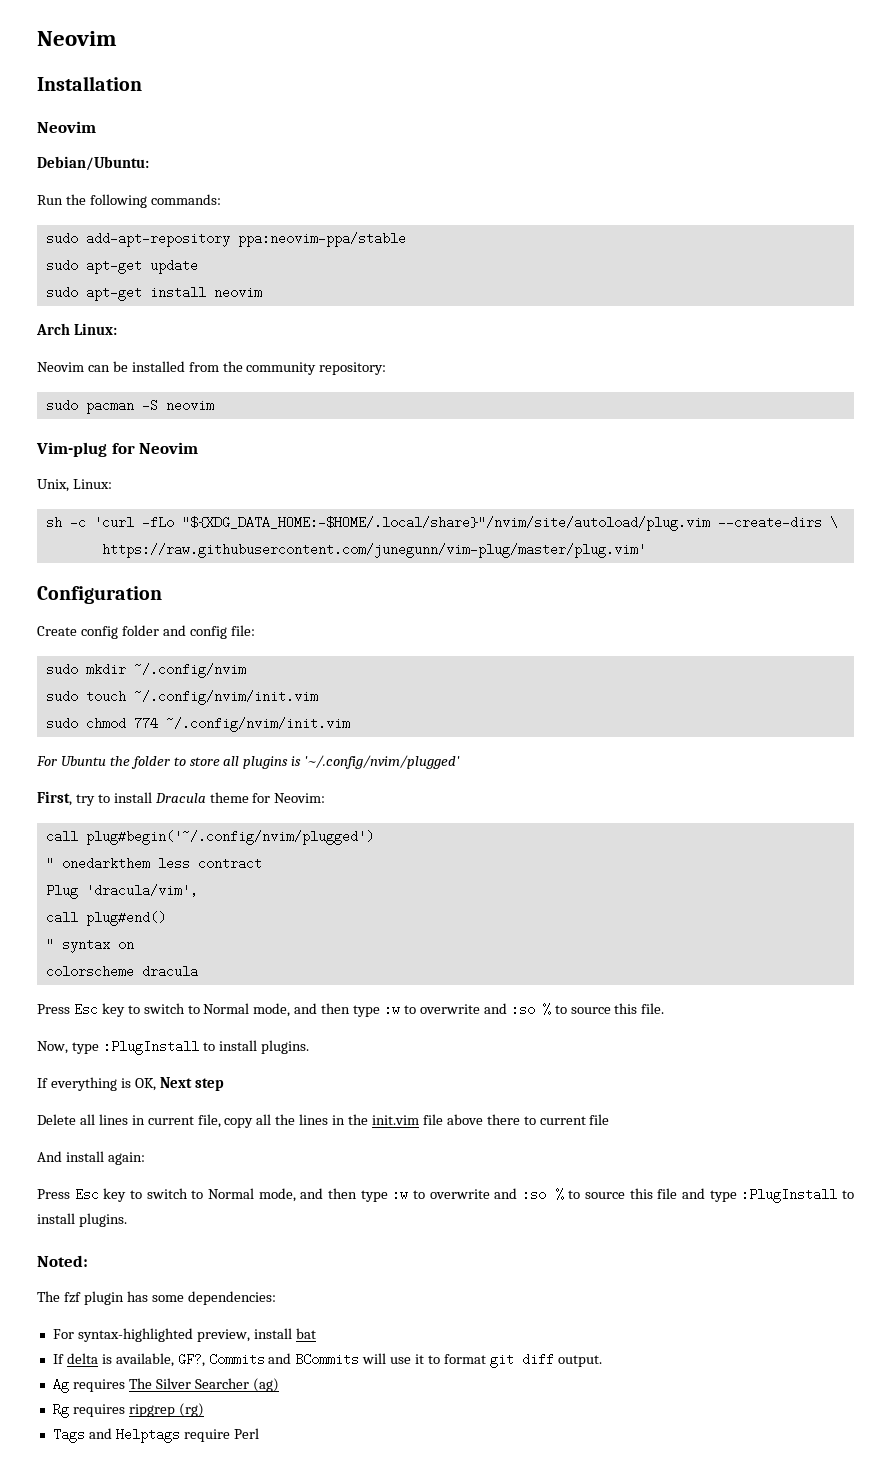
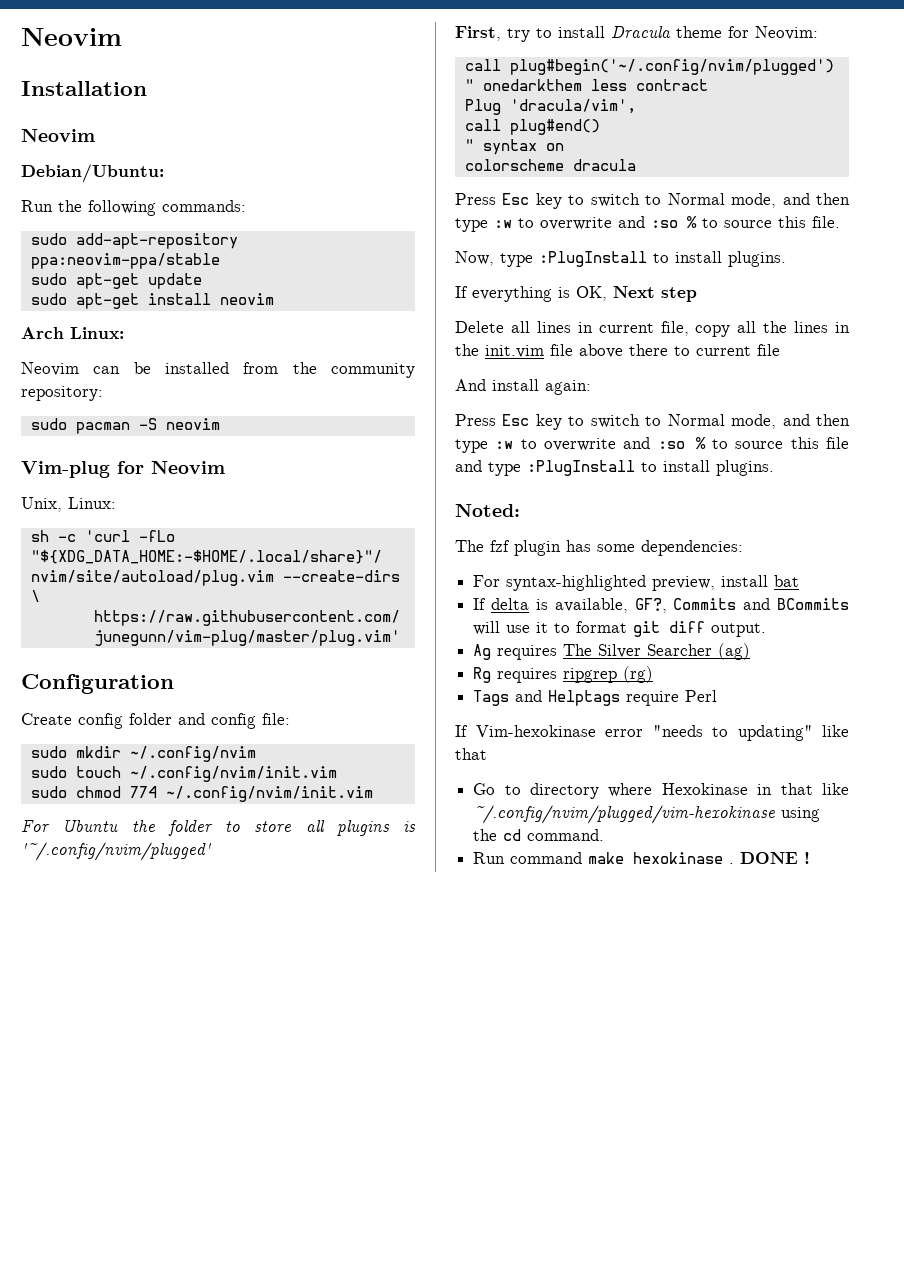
(259, 1433) none -> [455,725,849,741] [455,748,487,760] [473,783,849,799] [473,805,821,824] [473,829,605,841] [473,852,811,864] // If Vim-hexokinase error "needs to updating" like that // Go to directory where Hexokinase in that like ~/.config/nvim/plugged/vim-hexokinase using the cd command. // Run command make hexokinase . DONE !

